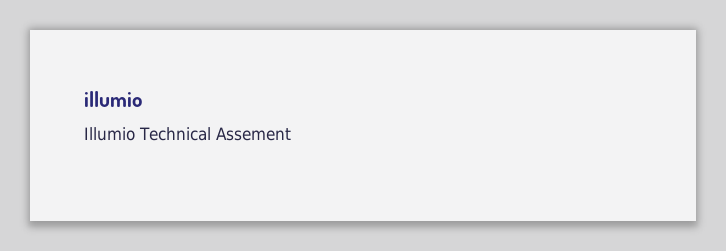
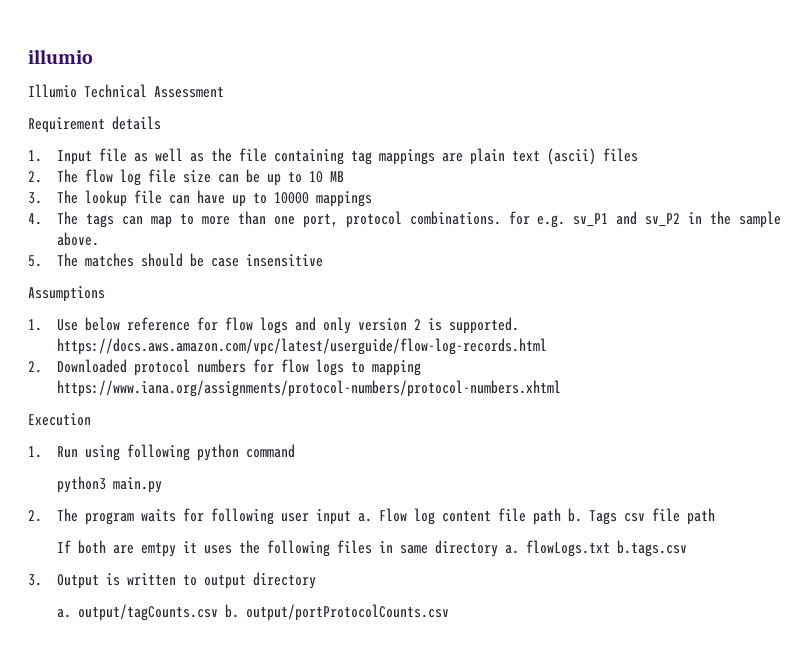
[215,127,291,141] Assement -> [154,86,224,98] [28,116,161,133] [28,148,639,165] [28,169,345,186] [28,190,373,207] [28,211,782,228] [57,232,100,246] [28,253,324,267] [28,286,105,302] [28,317,520,334] [57,338,548,355] [28,359,422,376] [57,380,562,397] [28,413,91,426] [28,444,296,461] [57,476,163,493] [28,508,716,525] [57,540,688,557] [28,572,317,589] [57,604,450,621] Assessment // Requirement details // 1. Input file as well as the file containing tag mappings are plain text (ascii) files // 2. The flow log file size can be up to 10 MB // 3. The lookup file can have up to 10000 mappings // 4. The tags can map to more than one port, protocol combinations. for e.g. sv_P1 and sv_P2 in the sample above. // 5. The matches should be case insensitive // Assumptions // 1. Use below reference for flow logs and only version 2 is supported. https://docs.aws.amazon.com/vpc/latest/userguide/flow-log-records.html // 2. Downloaded protocol numbers for flow logs to mapping https://www.iana.org/assignments/protocol-numbers/protocol-numbers.xhtml // Execution // 1. Run using following python command // python3 main.py // 2. The program waits for following user input a. Flow log content file path b. Tags csv file path // If both are emtpy it uses the following files in same directory a. flowLogs.txt b.tags.csv // 3. Output is written to output directory // a. output/tagCounts.csv b. output/portProtocolCounts.csv

